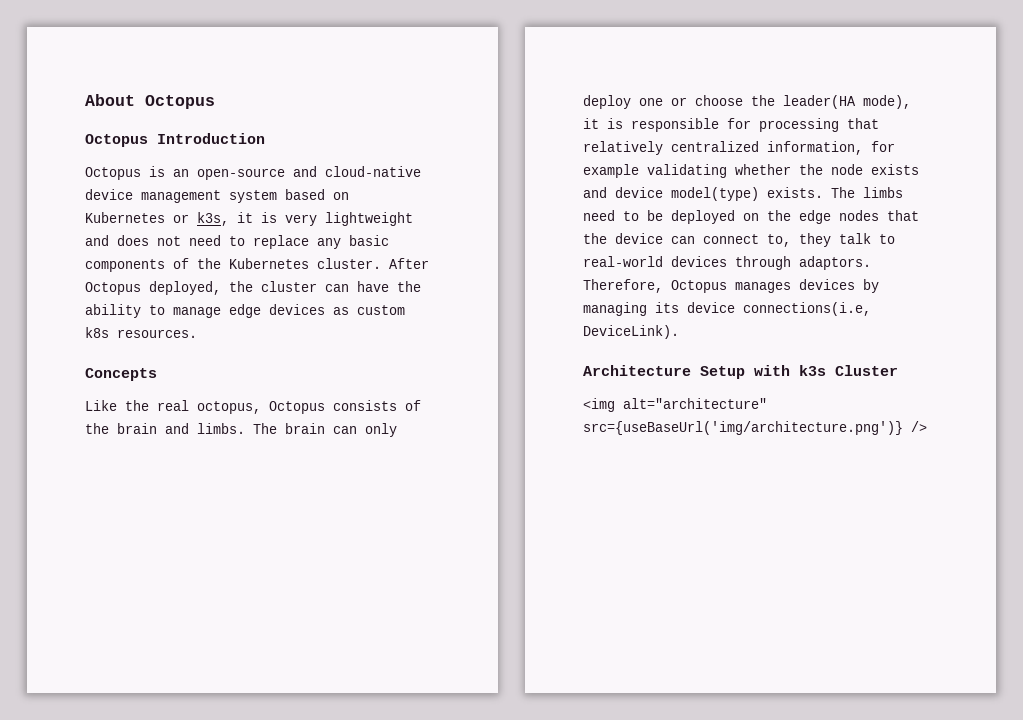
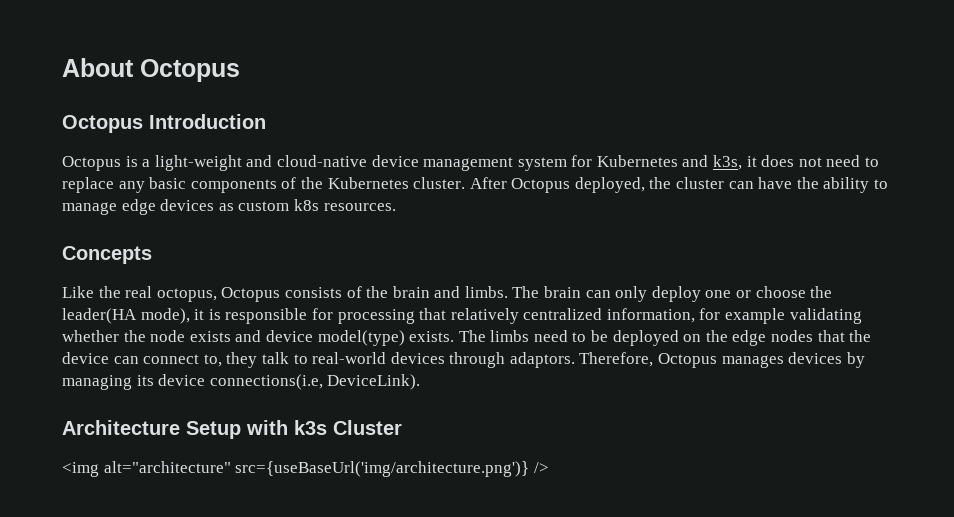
[173,168,285,180] an open-source -> [142,155,242,171] a light-weight
[285,189,349,200] [85,212,413,226] [85,235,109,246] based on Kubernetes or k3s, it is very lightweight and -> [571,155,757,170] for Kubernetes and k3s, it

